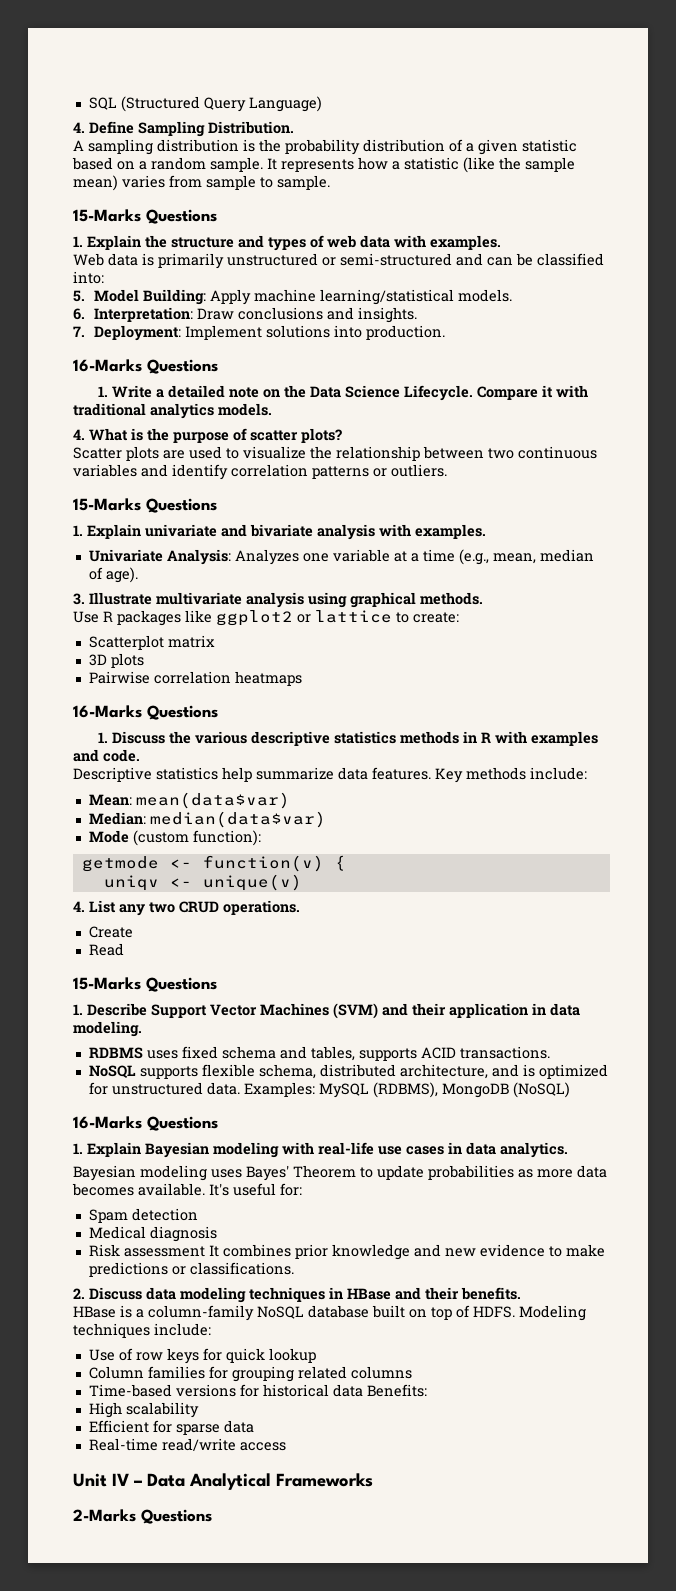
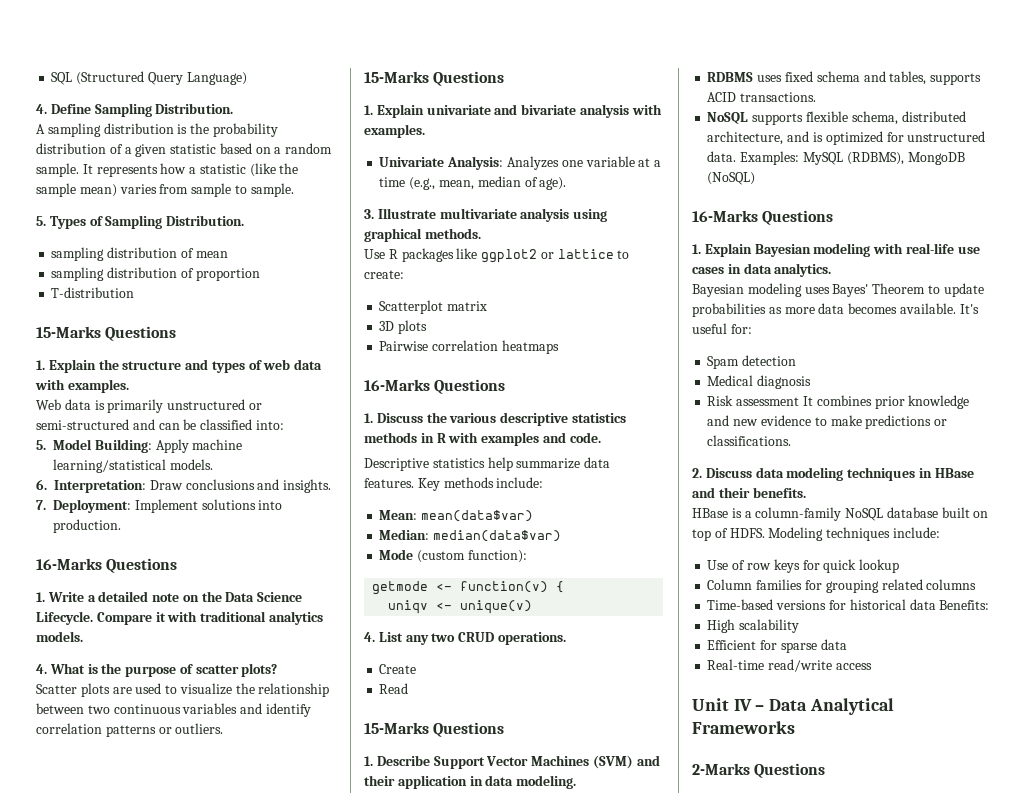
(330, 182) none -> [36,215,245,229] [51,247,228,261] [51,267,260,281] [51,287,135,298] // 5. Types of Sampling Distribution. // sampling distribution of mean // sampling distribution of proportion // T-distribution

